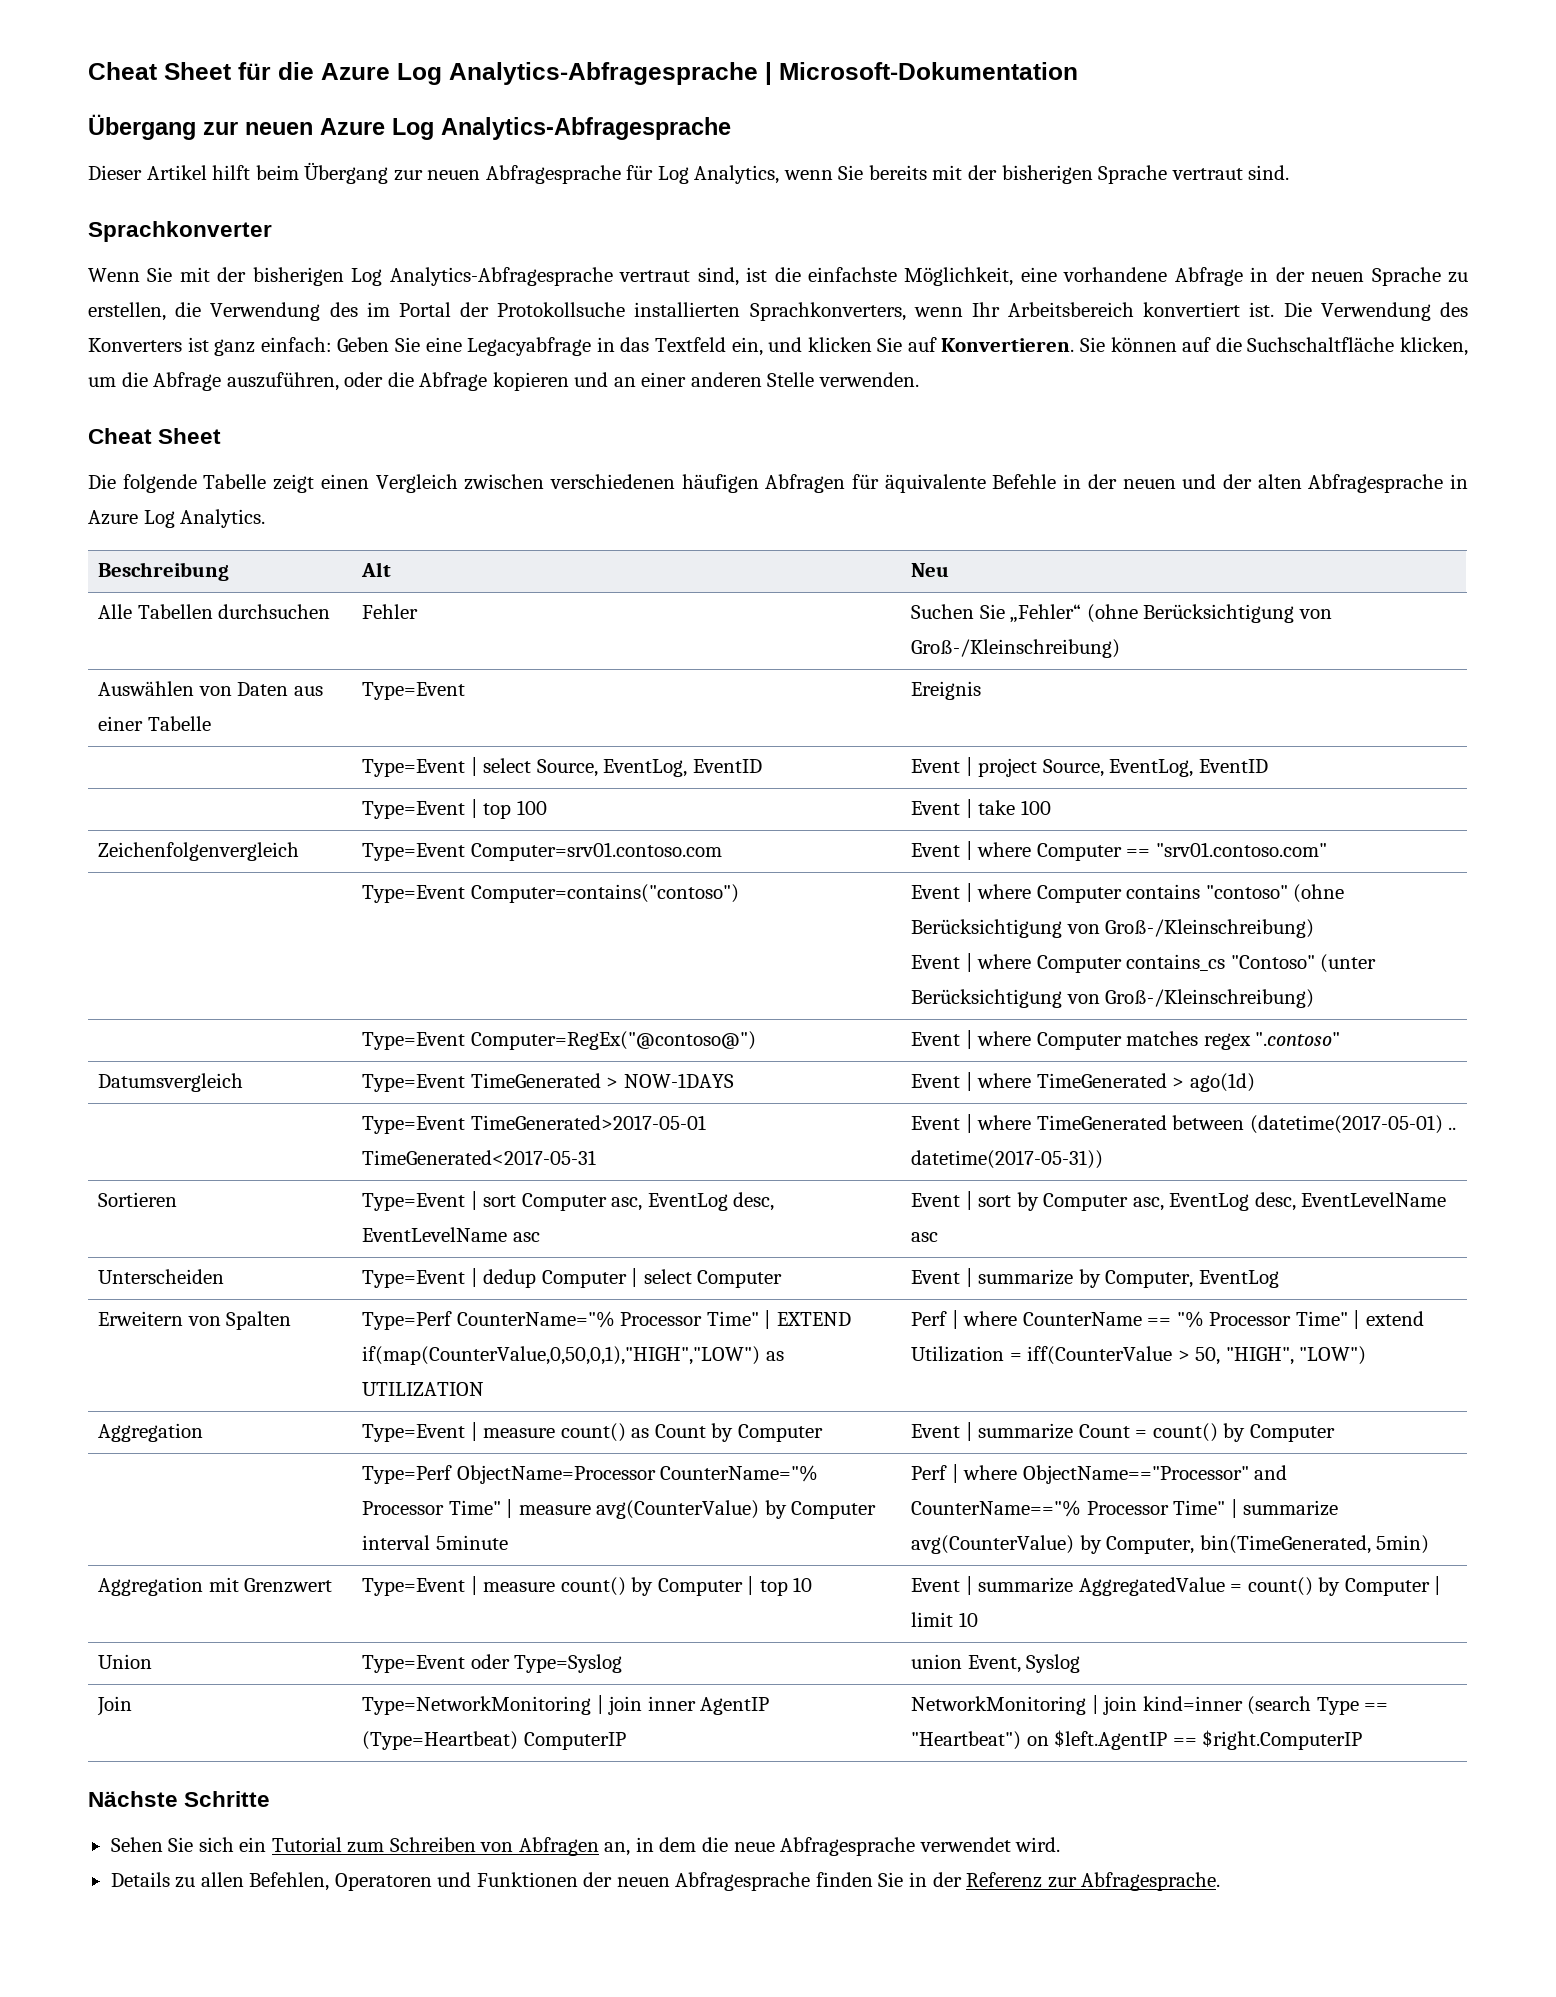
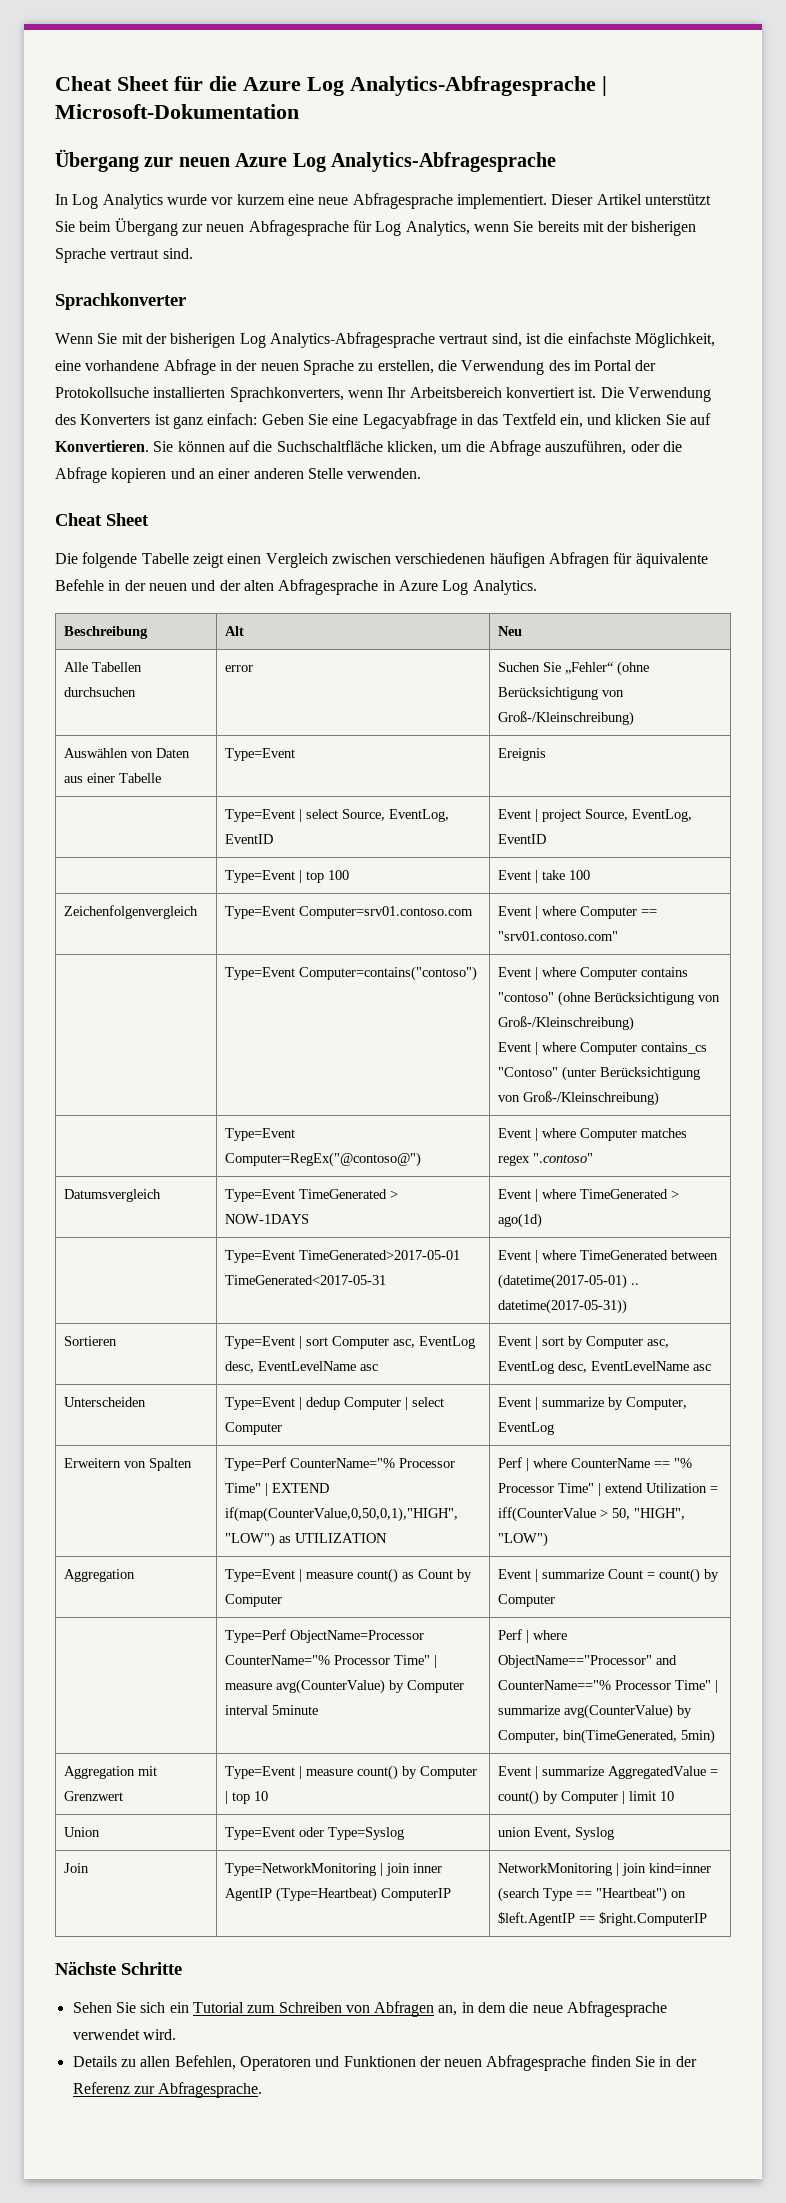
[88,165,251,180] Dieser Artikel hilft -> [55,193,711,209] [55,221,75,232] In Log Analytics wurde vor kurzem eine neue Abfragesprache implementiert. Dieser Artikel unterstützt Sie
[361,604,418,619] Fehler -> [225,665,254,672] error

